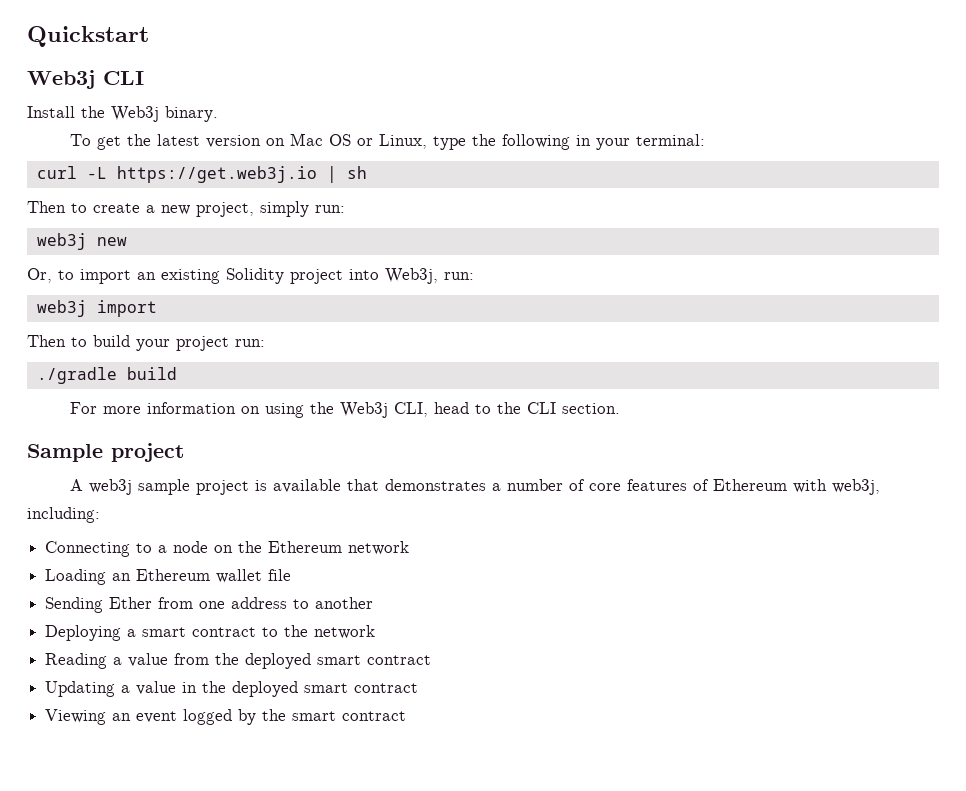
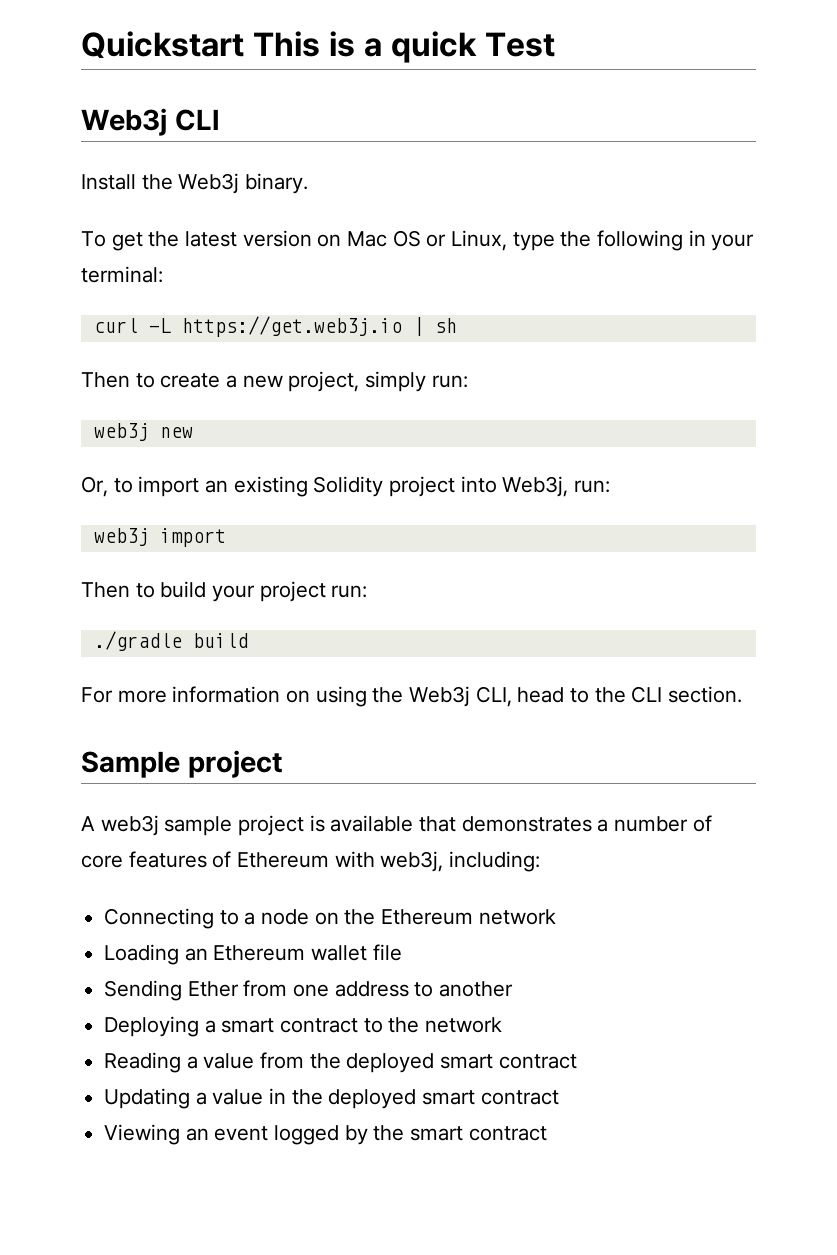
(149, 36) none -> [252,31,555,63] This is a quick Test

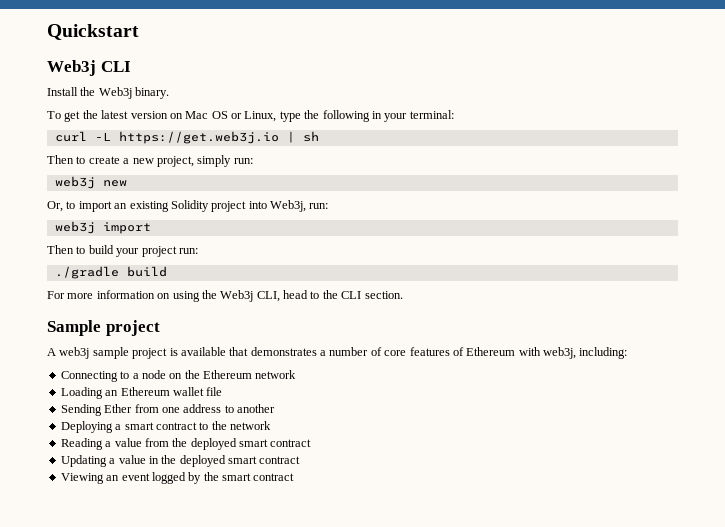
[252,31,555,63] This is a quick Test -> (139, 32) none

